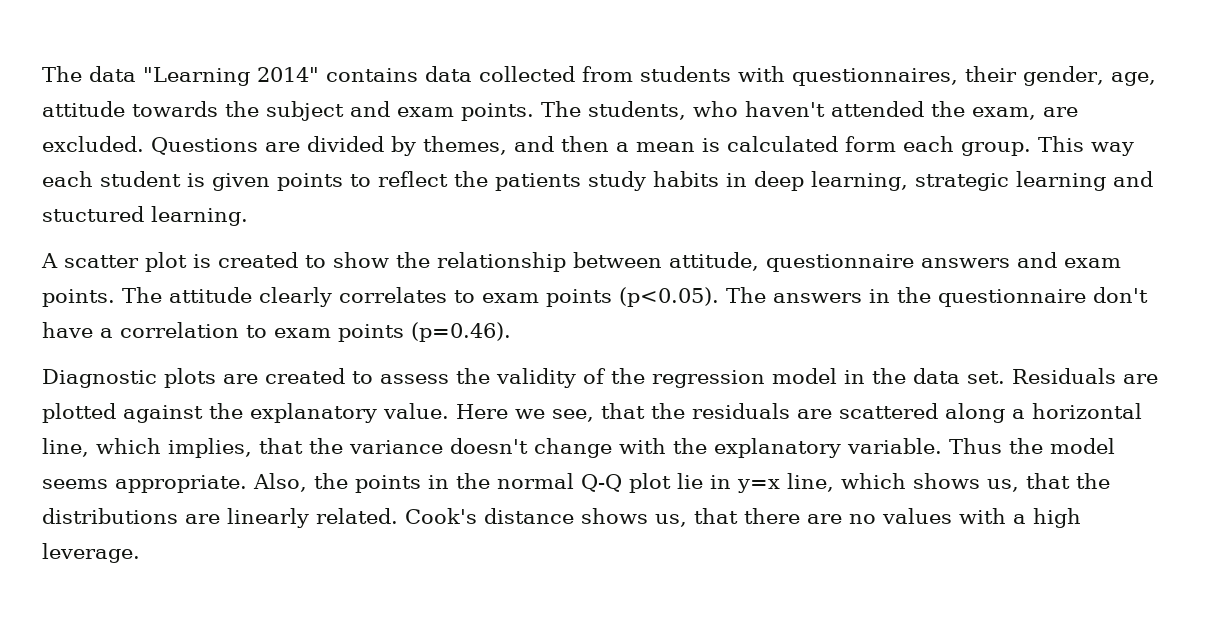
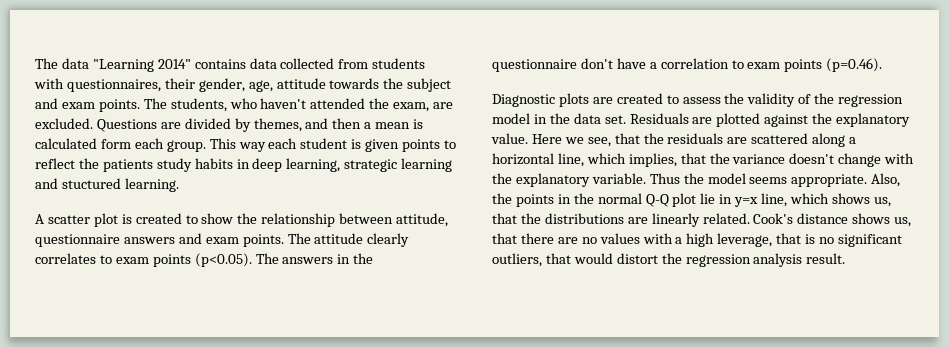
[42,543,140,563] leverage. -> [717,233,902,247] [492,253,846,267] leverage, that is no significant outliers, that would distort the regression analysis result.

